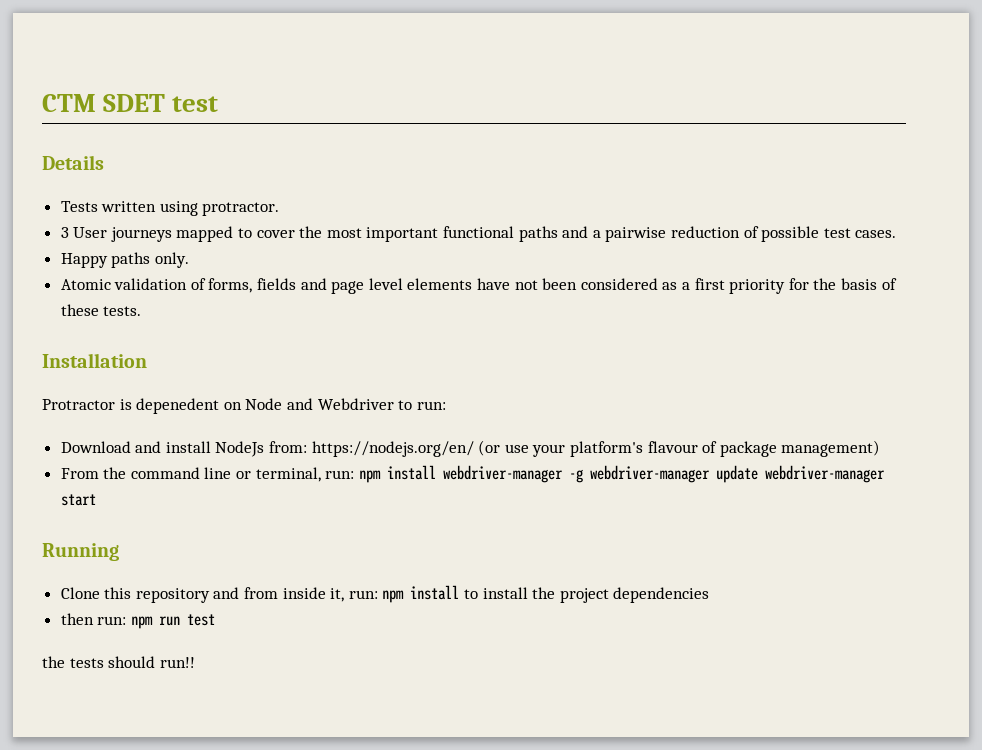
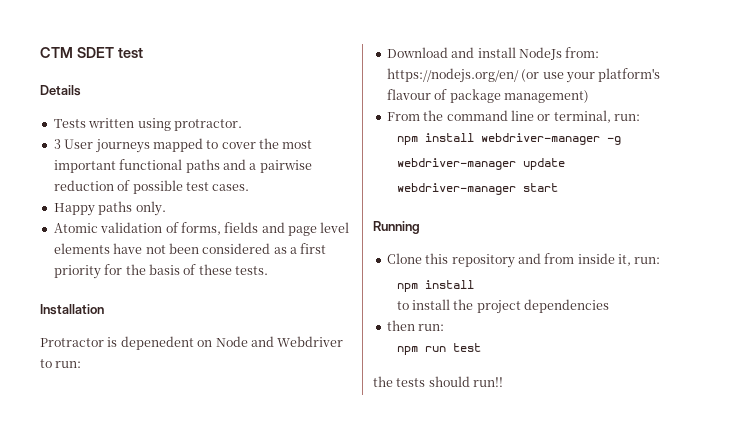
(355, 474) none -> (640, 117) //
(583, 476) none -> (621, 140) //
(758, 474) none -> (565, 164) //
[382,585,460,603] npm install -> [396,280,474,292] // npm install //
(127, 620) none -> (445, 327) //

